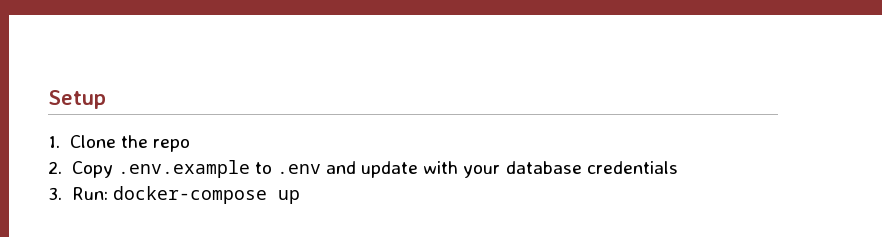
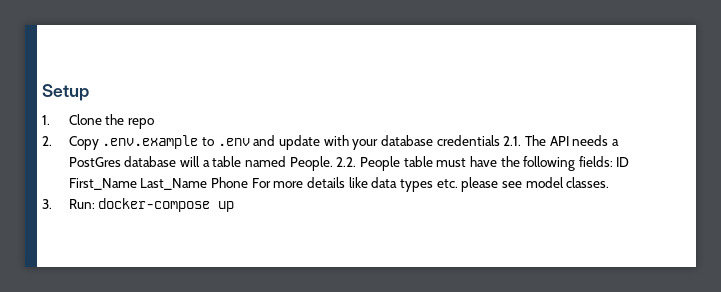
(678, 167) none -> [503,135,619,146] [68,156,630,171] [68,177,610,192] 2.1. The API needs a PostGres database will a table named People. 2.2. People table must have the following fields: ID First_Name Last_Name Phone For more details like data types etc. please see model classes.

